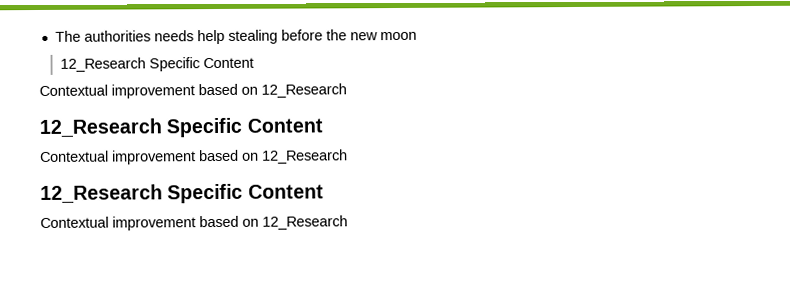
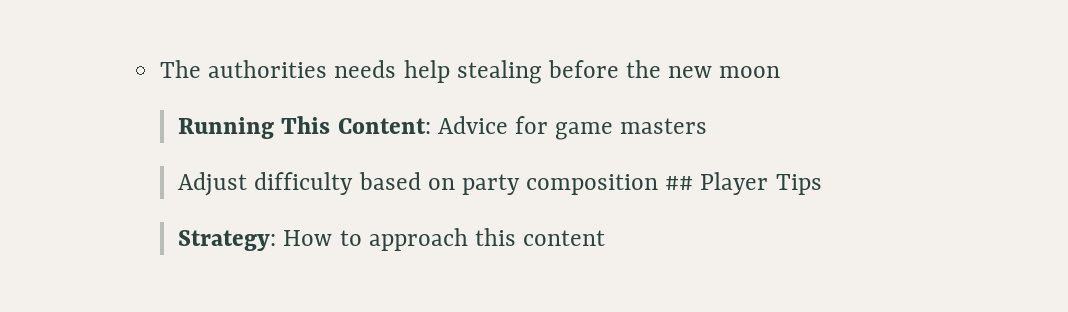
[59,57,254,72] [39,83,347,99] [39,117,323,138] [40,149,348,165] [40,183,324,204] [40,215,348,231] 12_Research Specific Content // Contextual improvement based on 12_Research // 12_Research Specific Content // Contextual improvement based on 12_Research // 12_Research Specific Content // Contextual improvement based on 12_Research -> [178,116,708,140] [178,172,822,196] [178,228,606,251] Running This Content: Advice for game masters // Adjust difficulty based on party composition ## Player Tips // Strategy: How to approach this content

